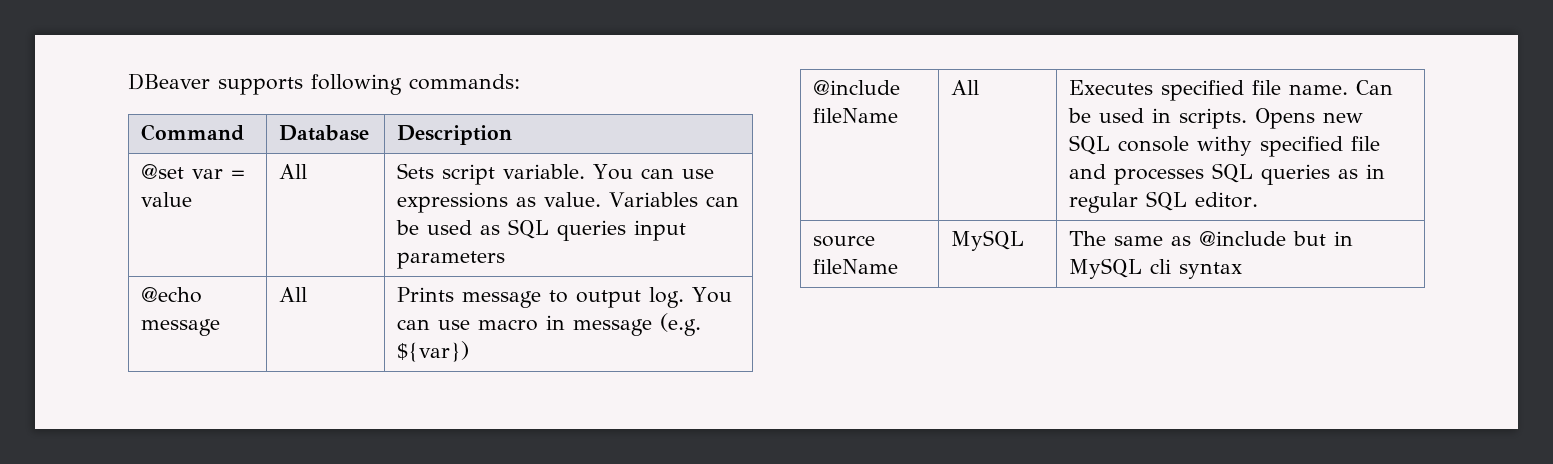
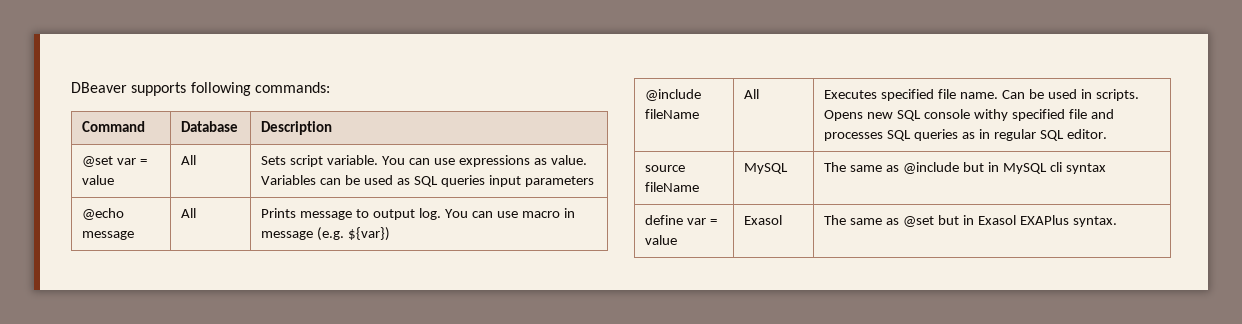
(1243, 270) none -> [645,215,718,225] [645,235,678,245] [744,215,783,225] [824,215,1117,227] // define var = value | Exasol | The same as @set but in Exasol EXAPlus syntax.

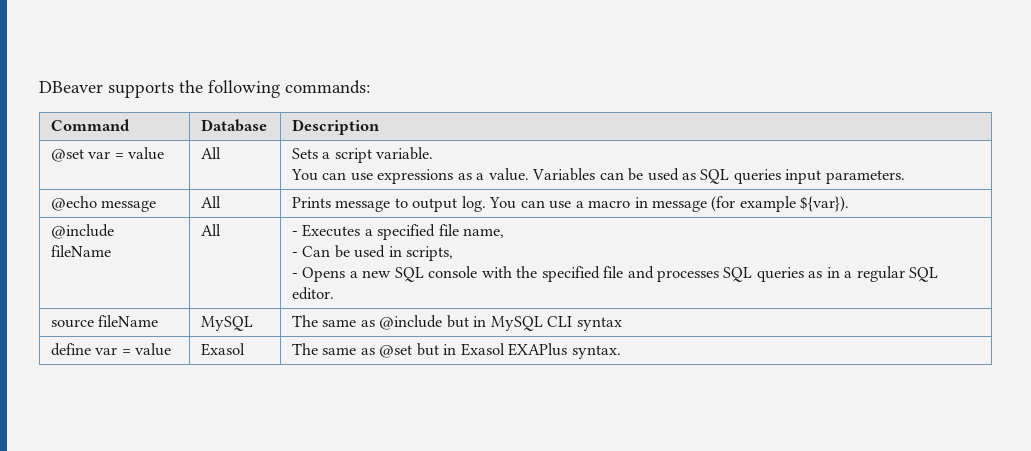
(187, 89) none -> [179,80,203,93] the
(287, 160) none -> [322,152,331,159] a
(379, 160) none -> (434, 153) //
(547, 161) none -> [476,173,485,180] a
[524,176,594,187] parameters -> [825,170,905,184] parameters.
(518, 214) none -> [575,201,584,208] a
[317,227,391,241] (e.g. ${var}) -> [711,196,850,212] (for example ${var}).
[824,89,1139,101] [824,110,864,121] Executes specified file name. Can be used in scripts. Opens -> [291,224,505,240] [291,245,454,261] [291,267,358,282] - Executes a specified file name, // - Can be used in scripts, // - Opens a
[973,109,1008,121] withy -> [481,266,538,278] with the
(990, 134) none -> [844,271,853,278] a
[1049,162,1062,172] cli -> [547,316,573,327] CLI

